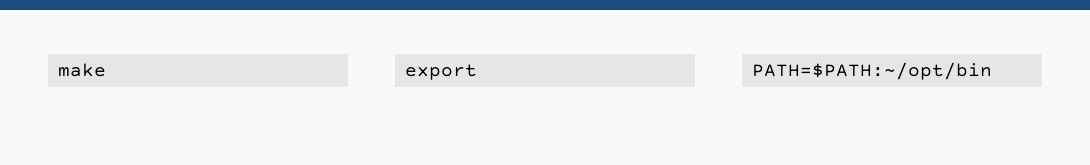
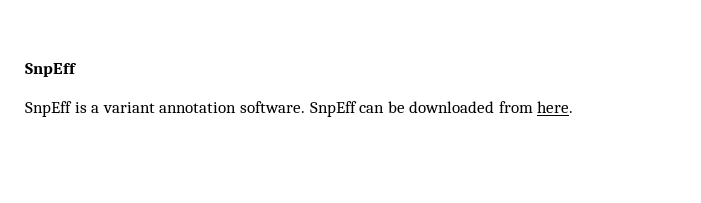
[57,63,106,77] [404,62,992,80] make // export PATH=$PATH:~/opt/bin -> [25,63,77,77] [25,101,574,117] SnpEff // SnpEff is a variant annotation software. SnpEff can be downloaded from here.

